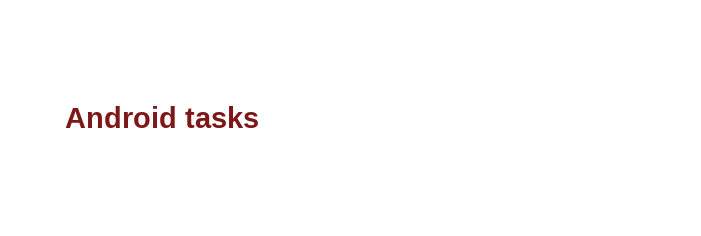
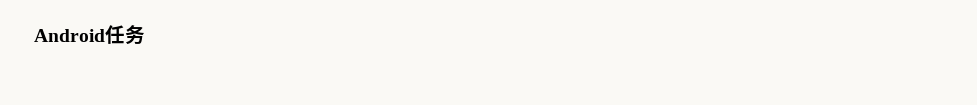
[185,106,259,128] tasks -> [105,25,145,45] 任务

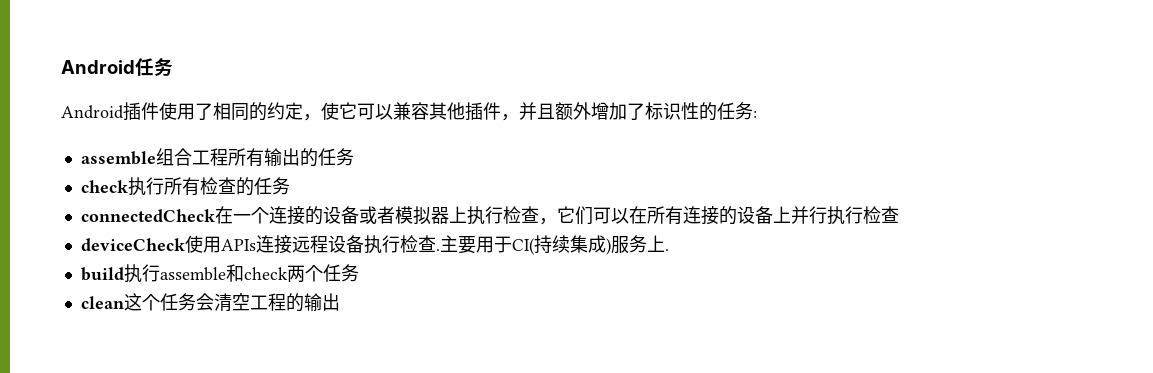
(145, 35) none -> [61,102,757,121] [80,148,354,167] [80,177,290,196] [80,206,899,225] [80,235,669,255] [80,264,359,283] [80,293,340,312] // Android插件使用了相同的约定，使它可以兼容其他插件，并且额外增加了标识性的任务: // assemble组合工程所有输出的任务 // check执行所有检查的任务 // connectedCheck在一个连接的设备或者模拟器上执行检查，它们可以在所有连接的设备上并行执行检查 // deviceCheck使用APIs连接远程设备执行检查.主要用于CI(持续集成)服务上. // build执行assemble和check两个任务 // clean这个任务会清空工程的输出

